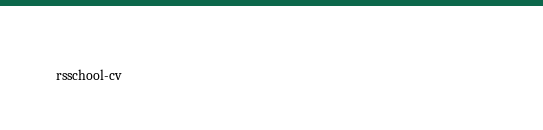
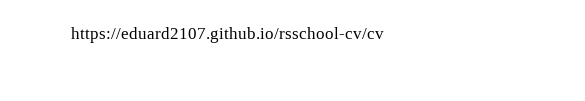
[56,69,122,80] rsschool-cv -> [71,27,384,43] https://eduard2107.github.io/rsschool-cv/cv

